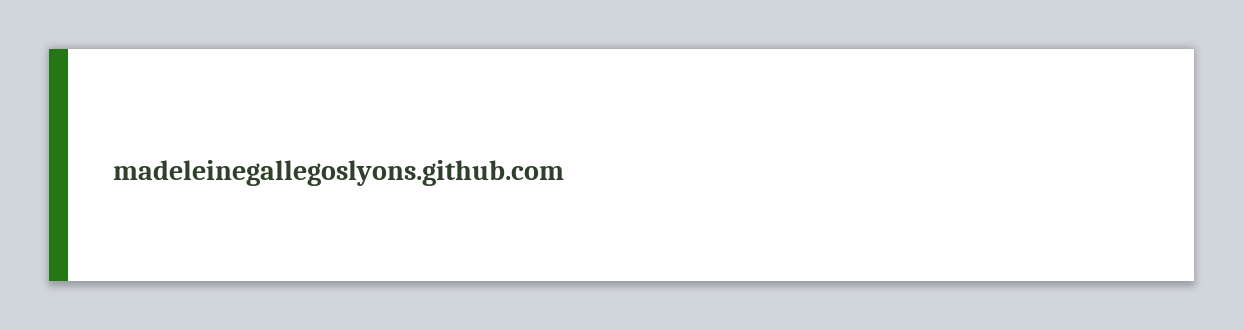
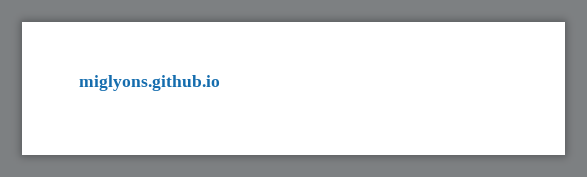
[113,160,564,186] madeleinegallegoslyons.github.com -> [79,75,220,91] miglyons.github.io

